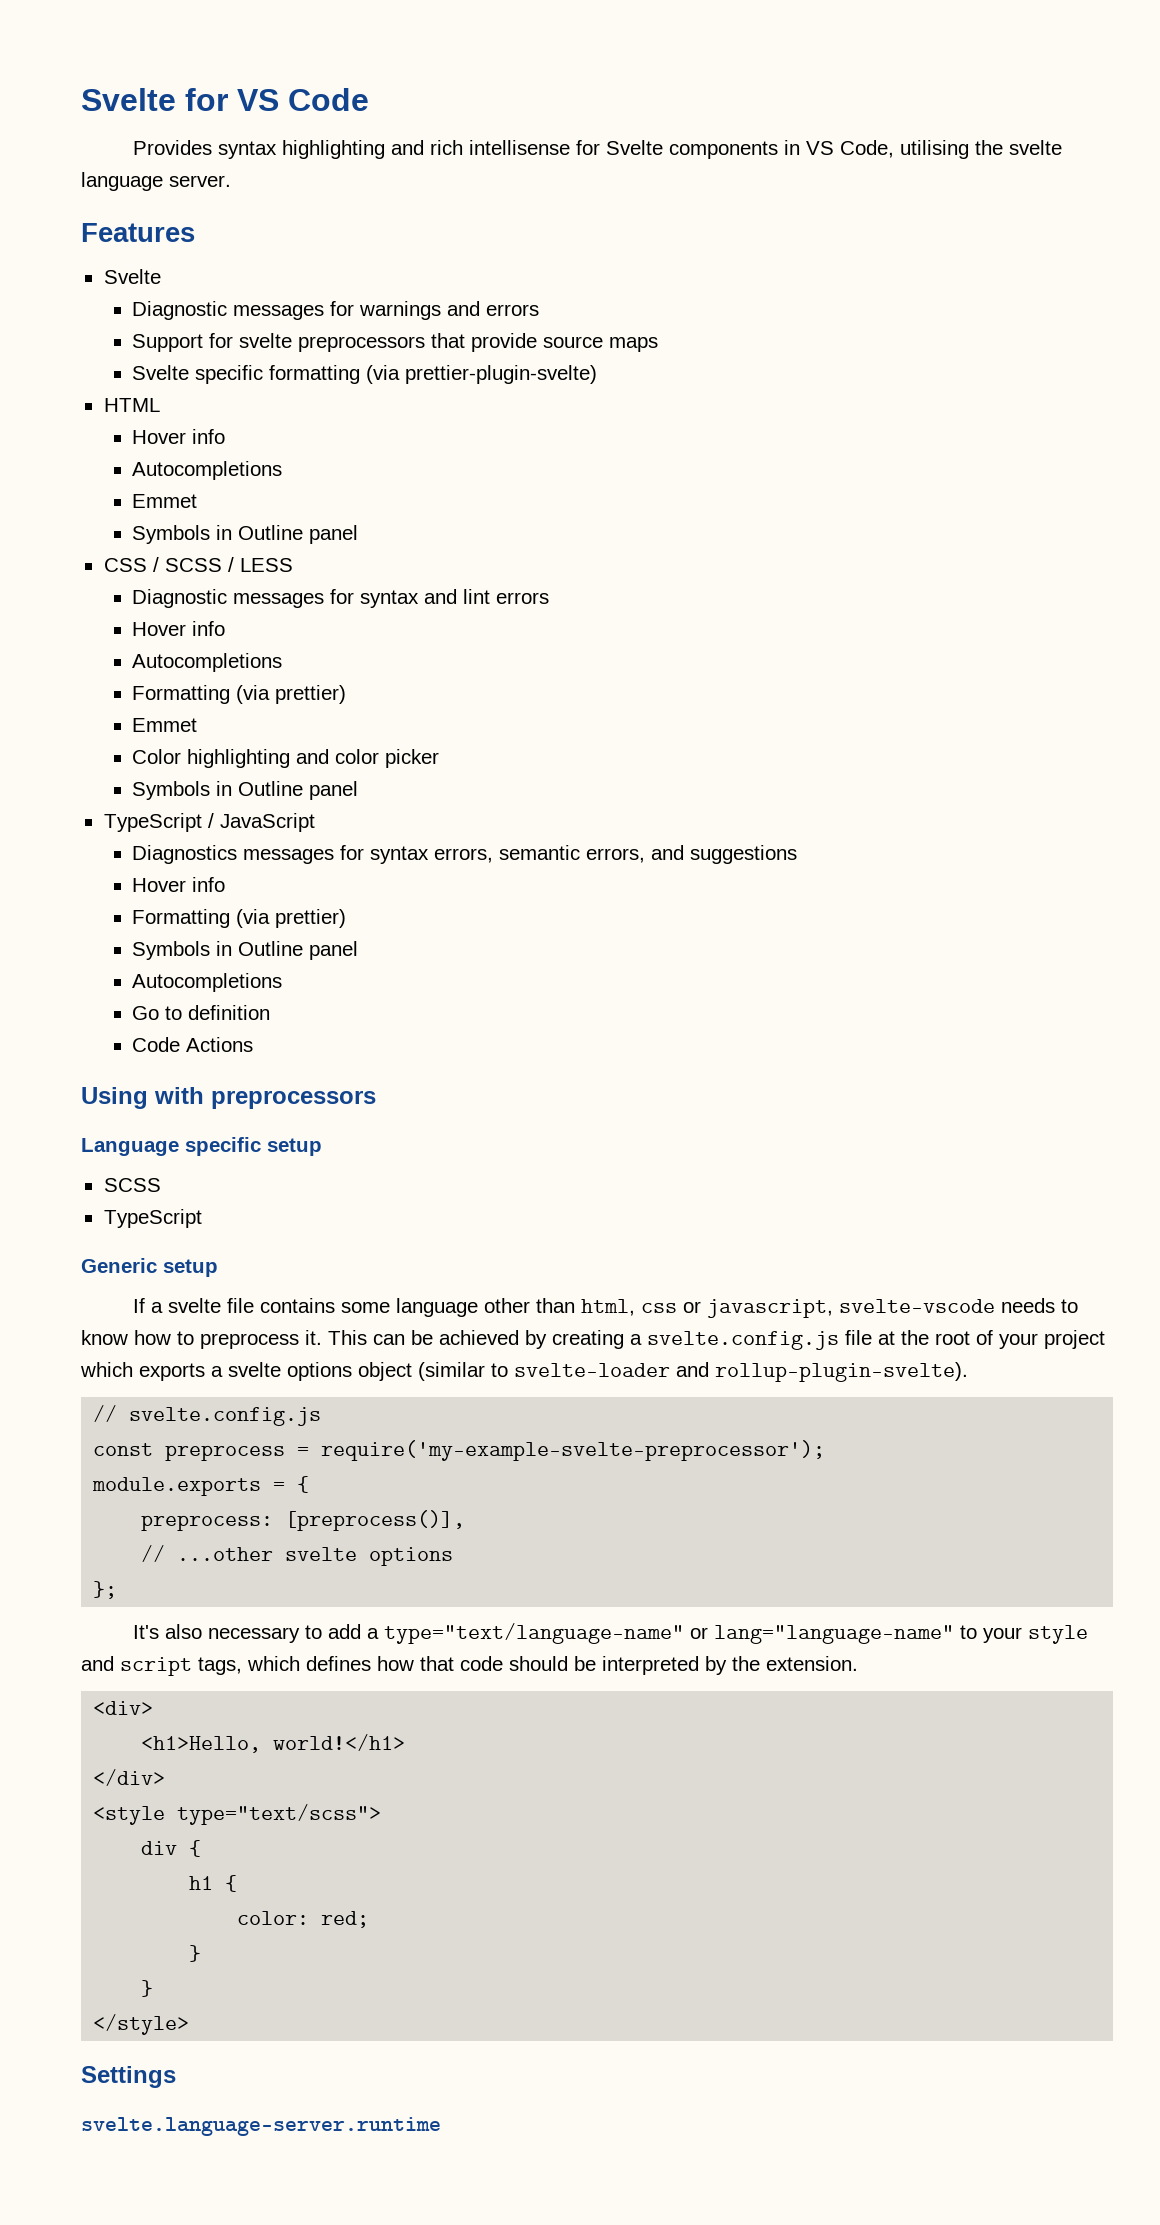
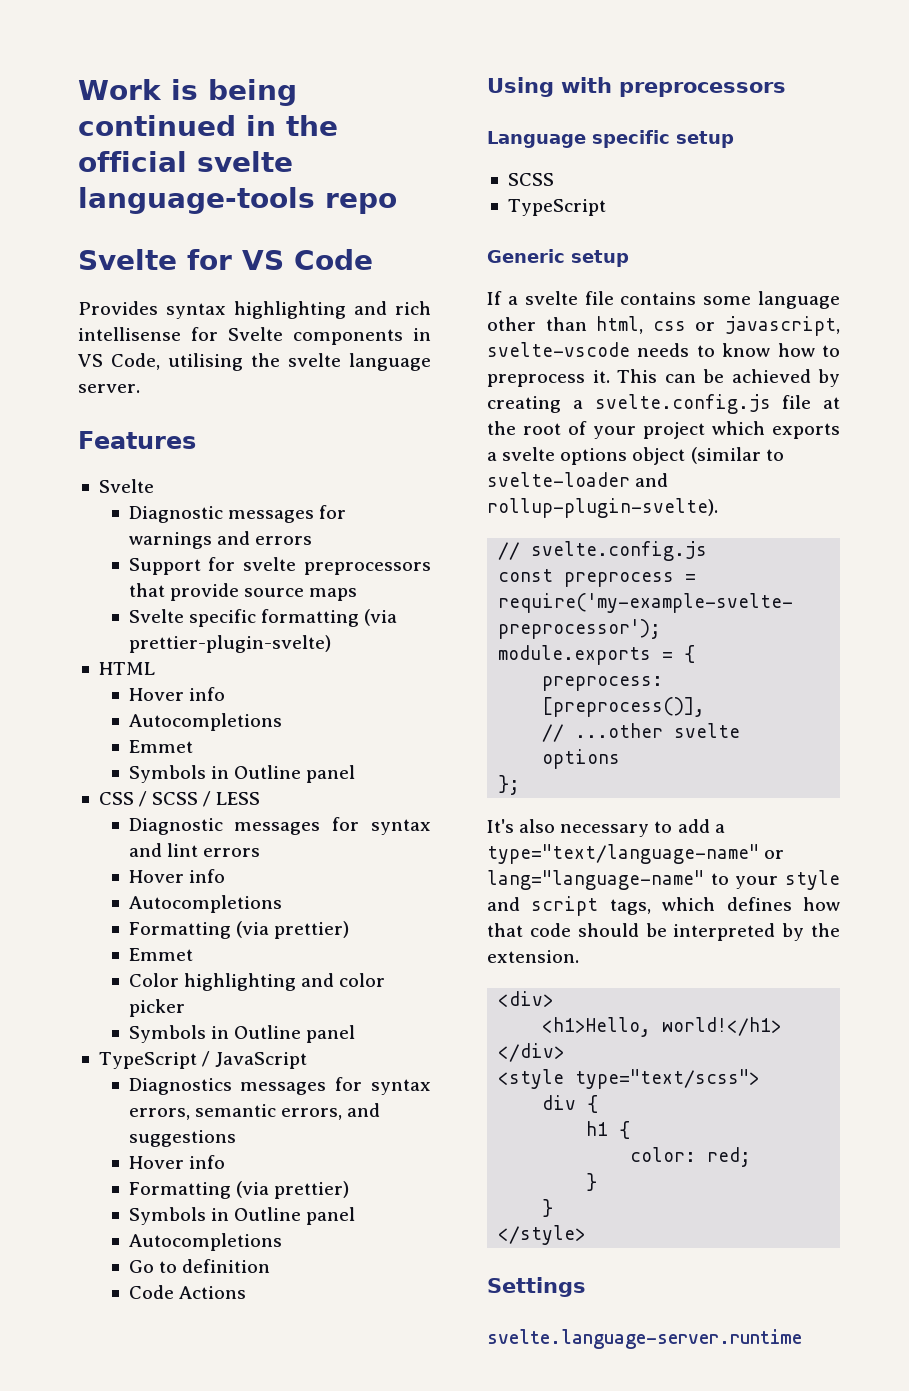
(81, 99) none -> [78,79,297,106] [78,115,338,136] [78,151,293,172] [78,187,397,214] Work is being continued in the official svelte language-tools repo //

